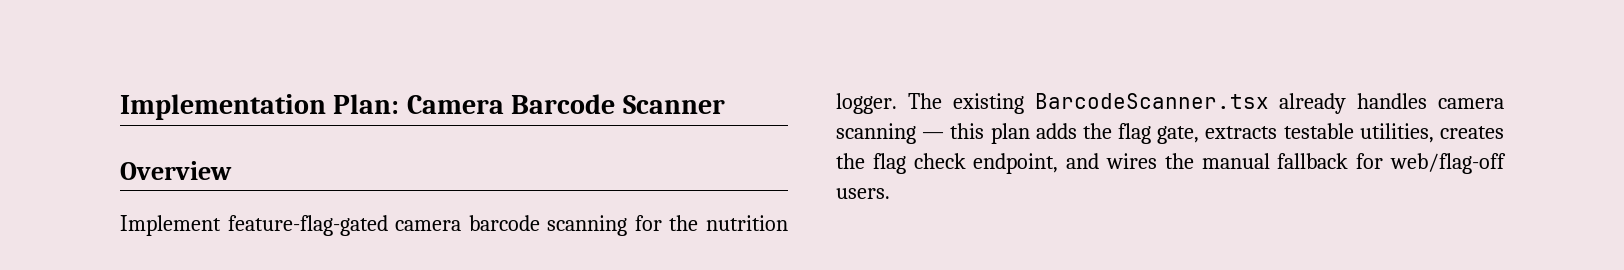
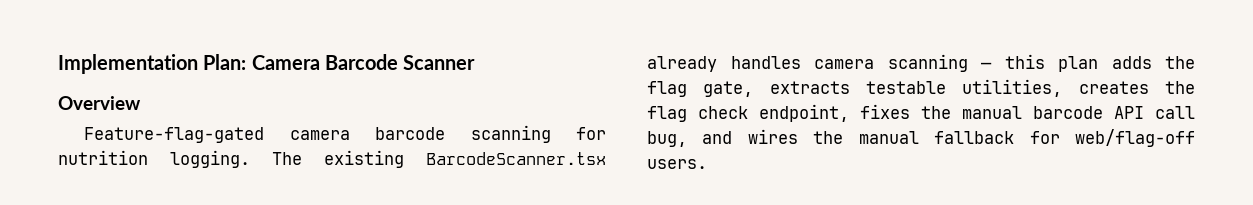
[120,215,388,236] Implement feature-flag-gated -> [84,127,265,143] Feature-flag-gated
[669,215,788,231] [836,93,897,114] the nutrition logger. -> [58,150,250,168] nutrition logging.
(1059, 163) none -> [860,104,1195,119] [647,131,687,147] fixes the manual barcode API call bug,

